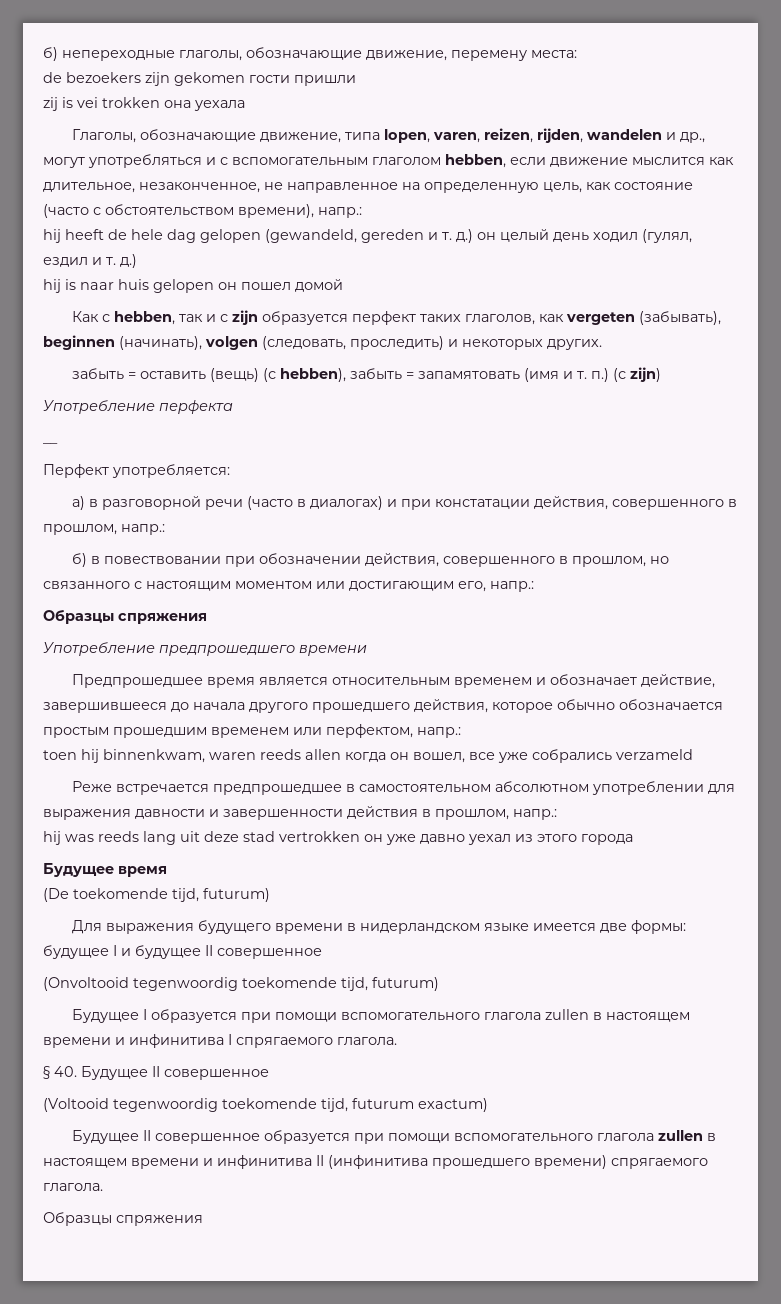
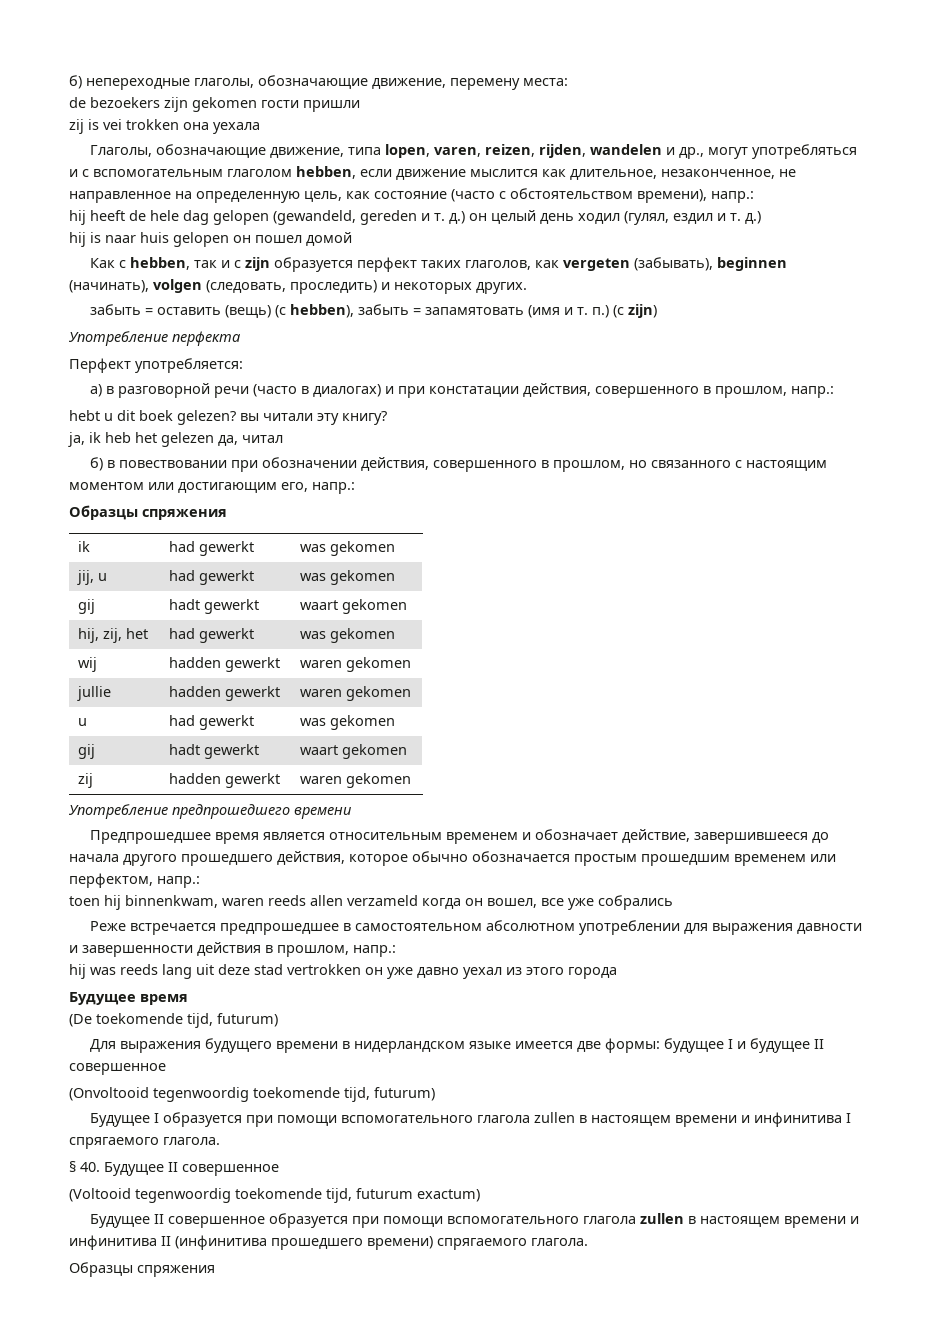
[43,443,58,444] // __ -> (240, 338) none
(165, 529) none -> [69,410,387,425] [68,432,283,447] // hebt u dit boek gelezen? вы читали эту книгу? // ja, ik heb het gelezen да, читал
(207, 618) none -> [78,541,91,552] [169,541,255,556] [300,541,396,556] [77,570,108,585] [169,570,255,585] [300,570,396,585] [78,599,96,614] [169,599,260,614] [300,599,408,614] [78,628,149,643] [169,628,255,643] [300,628,396,643] [78,657,98,672] [169,657,281,672] [300,657,412,672] [77,686,112,701] [169,686,281,701] [300,686,412,701] [78,718,88,726] [169,715,255,730] [300,715,396,730] [78,744,96,759] [169,744,260,759] [300,744,408,759] [78,773,94,788] [169,773,281,788] [300,773,412,788] // ik | had gewerkt | was gekomen // jij, u | had gewerkt | was gekomen // gij | hadt gewerkt | waart gekomen // hij, zij, het | had gewerkt | was gekomen // wij | hadden gewerkt | waren gekomen // jullie | hadden gewerkt | waren gekomen // u | had gewerkt | was gekomen // gij | hadt gewerkt | waart gekomen // zij | hadden gewerkt | waren gekomen
(341, 754) none -> [347,895,418,906] verzameld
[616,749,693,760] verzameld -> (673, 902) none

